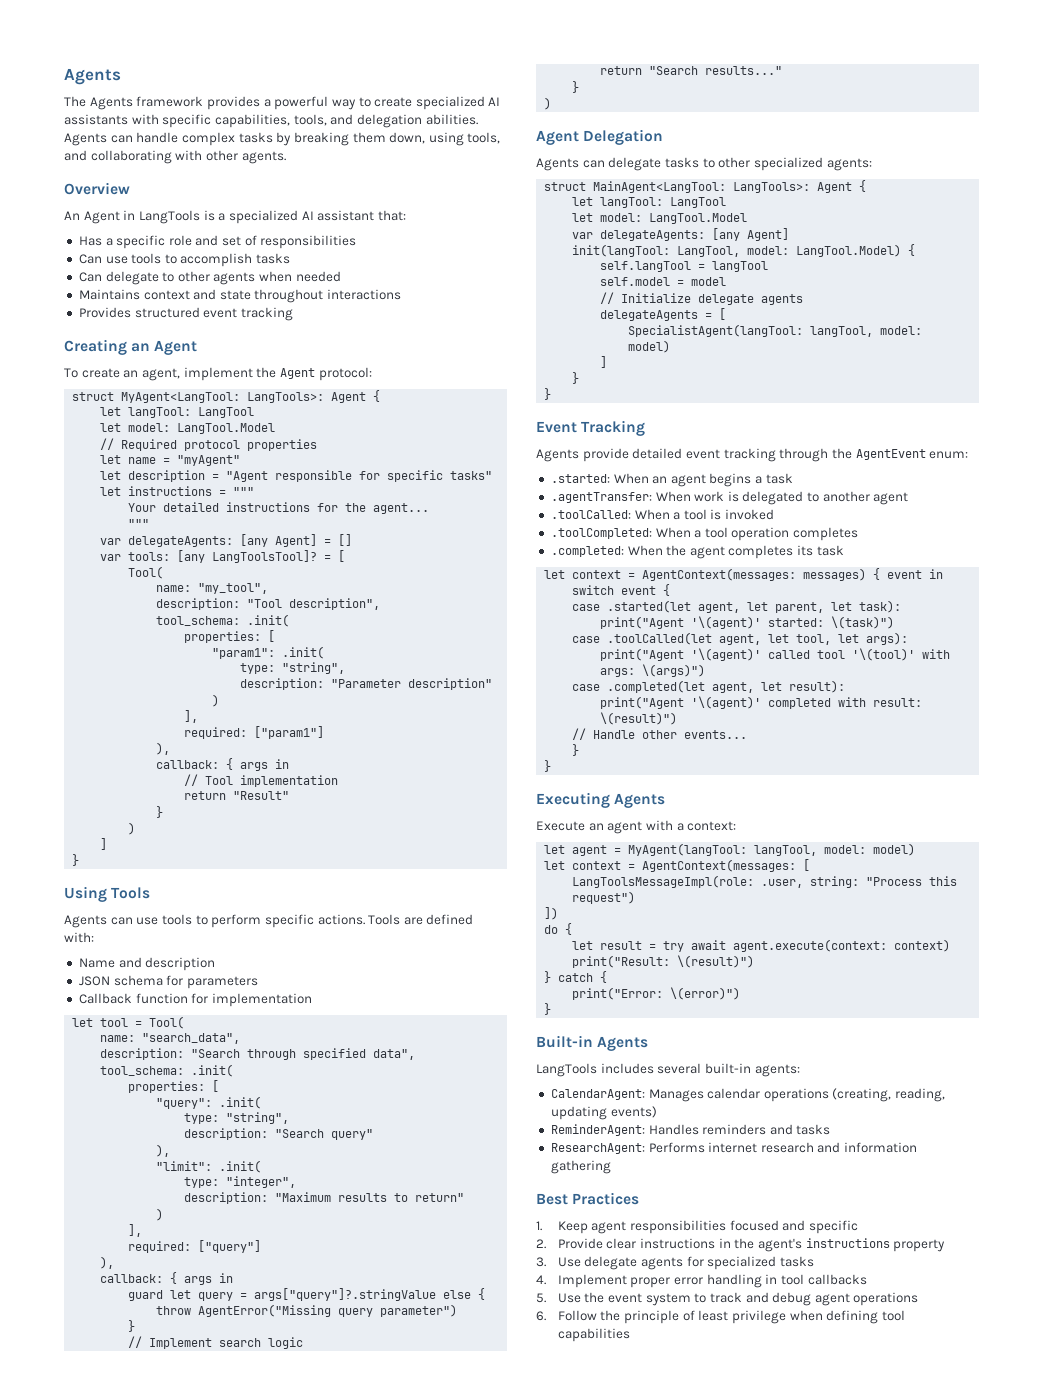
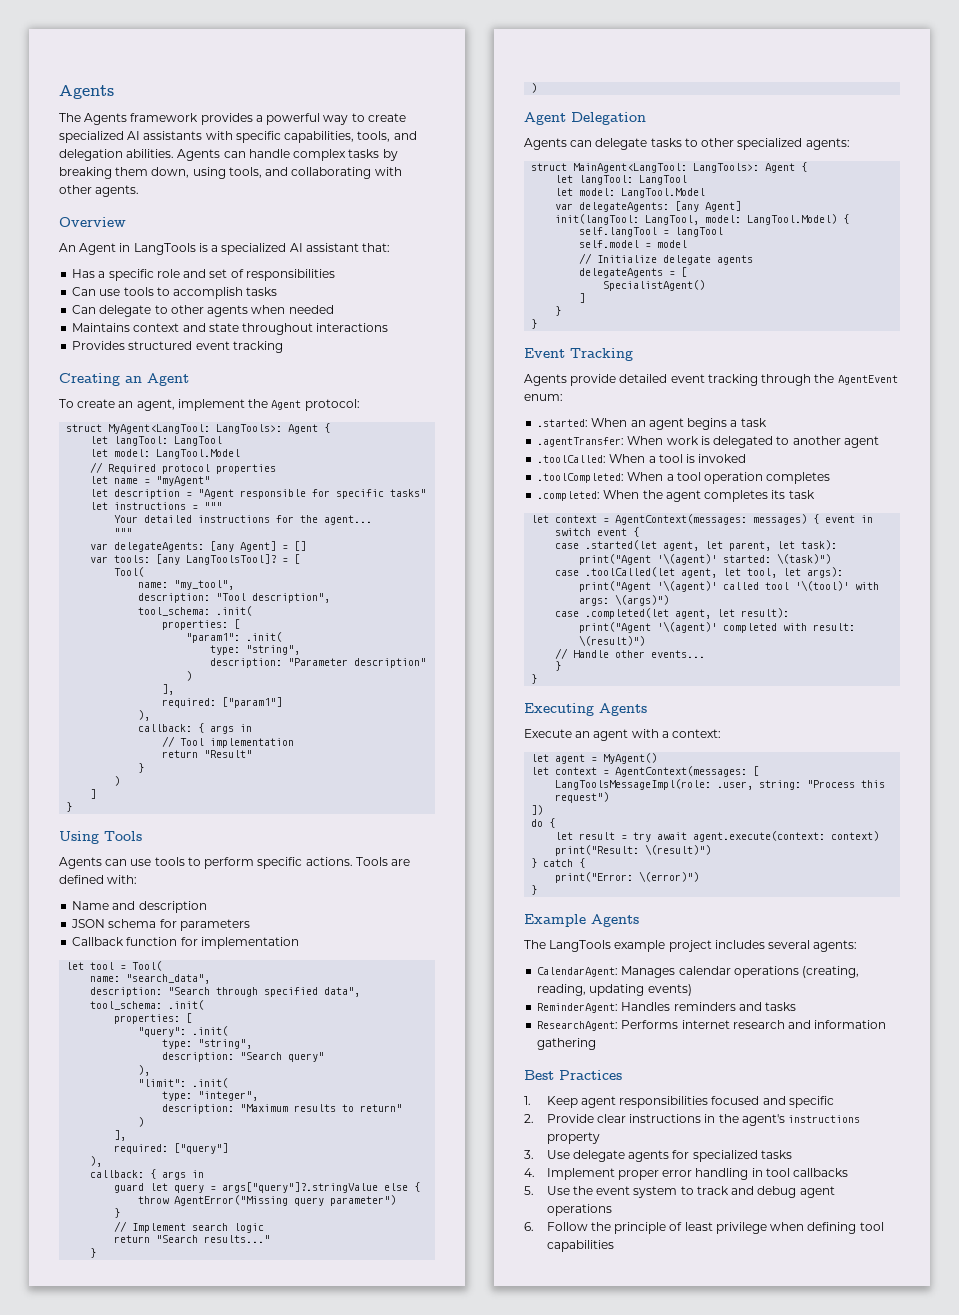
[628,324,923,337] [628,340,671,353] SpecialistAgent(langTool: langTool, model: model) -> [603,280,706,291] SpecialistAgent()
[628,843,916,856] MyAgent(langTool: langTool, model: model) -> [603,753,658,764] MyAgent()
[536,1035,649,1051] [536,1063,597,1077] Built-in Agents // LangTools -> [524,914,639,927] [524,940,712,952] Example Agents // The LangTools example project
[704,1063,751,1074] built-in -> (811, 944) none

